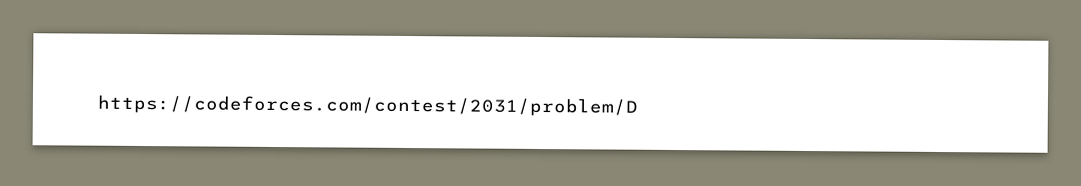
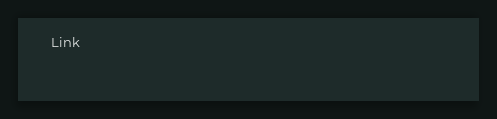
[97,94,638,117] https://codeforces.com/contest/2031/problem/D -> [51,37,80,47] Link

